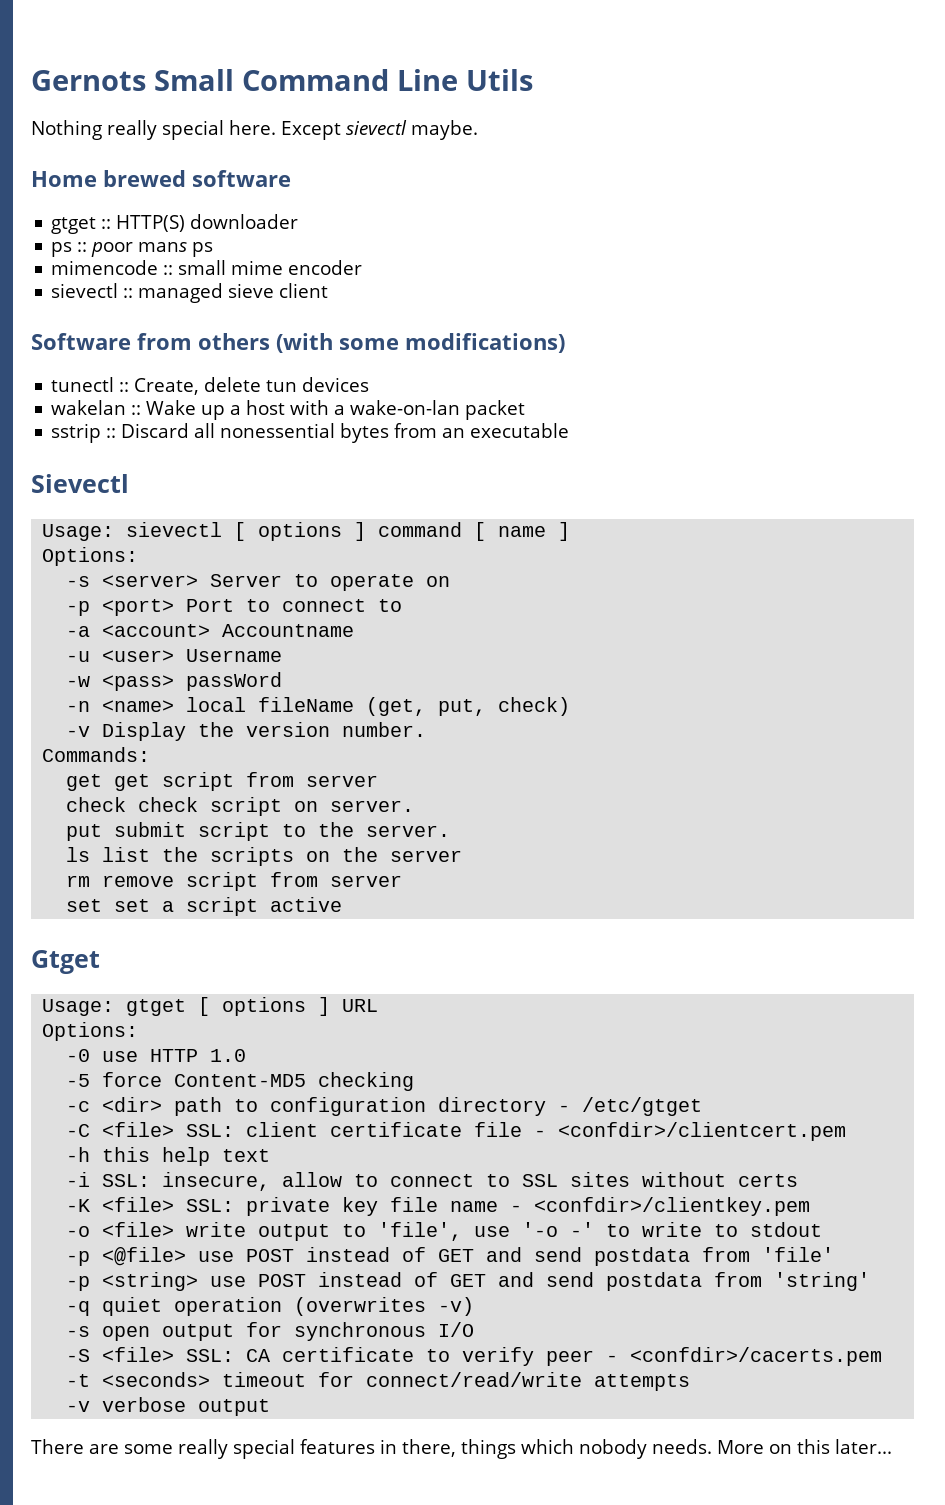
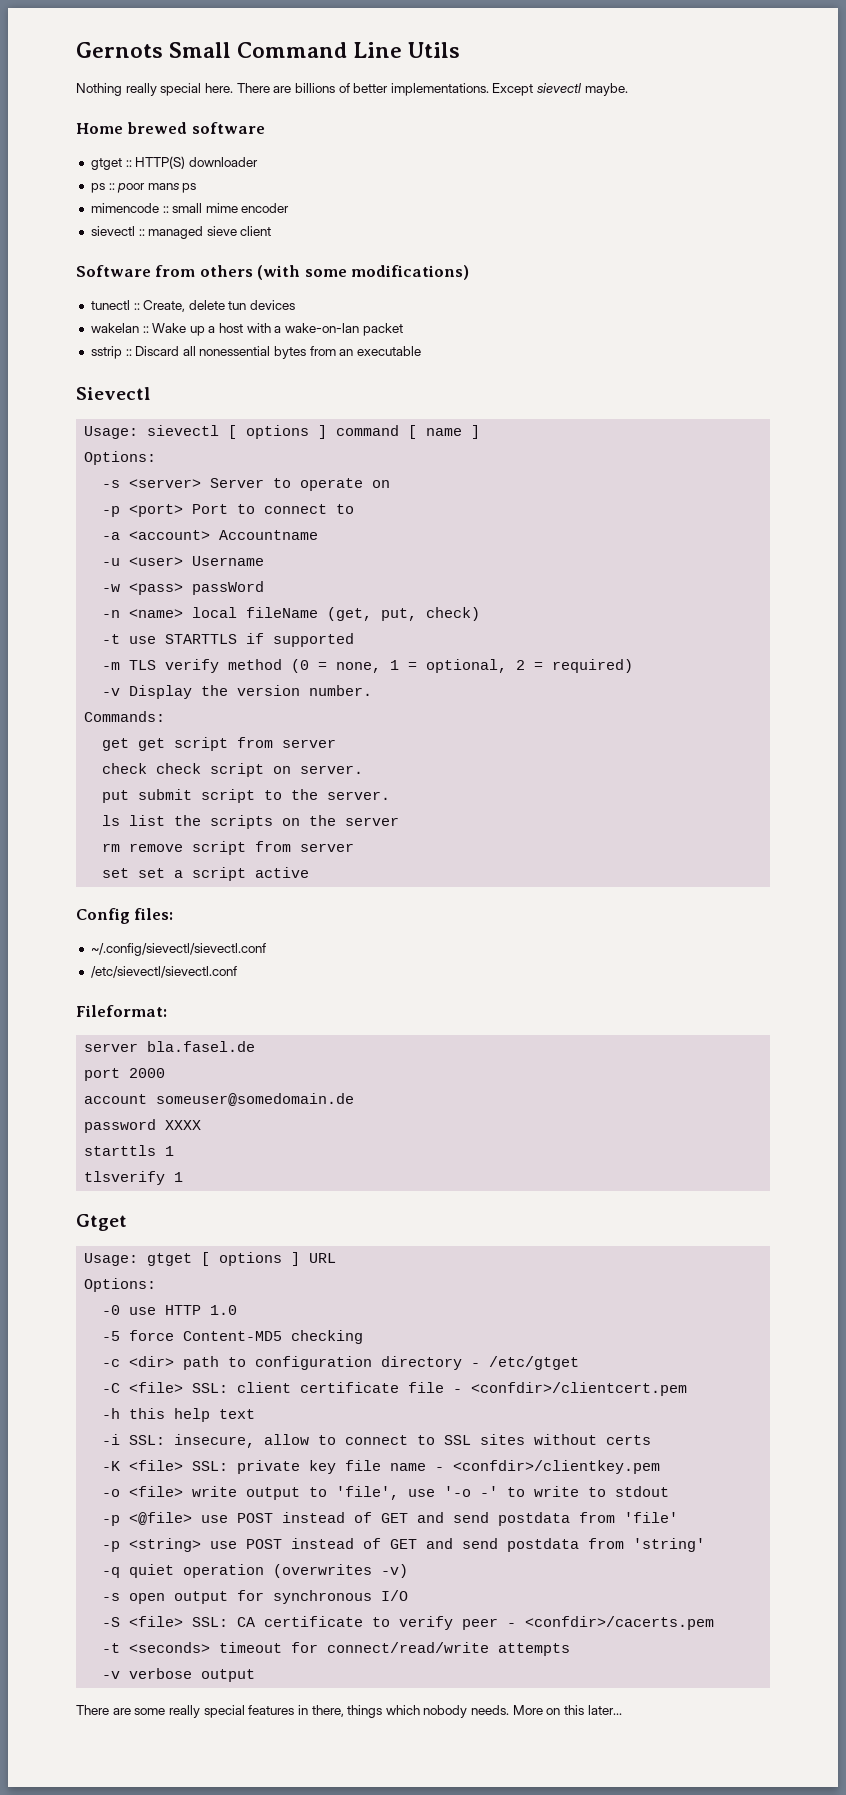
(276, 127) none -> [236,83,489,96] There are billions of better implementations.
(571, 706) none -> [102,633,355,647] [102,659,634,673] // -t use STARTTLS if supported // -m TLS verify method (0 = none, 1 = optional, 2 = required)
(343, 904) none -> [76,908,174,924] [90,943,266,956] [90,966,237,978] [76,1005,167,1017] [84,1041,256,1052] [84,1068,166,1081] [84,1093,355,1106] [84,1119,202,1133] [84,1145,175,1156] [84,1171,184,1185] // Config files: // ~/.config/sievectl/sievectl.conf // /etc/sievectl/sievectl.conf // Fileformat: // server bla.fasel.de // port 2000 // account someuser@somedomain.de // password XXXX // starttls 1 // tlsverify 1

